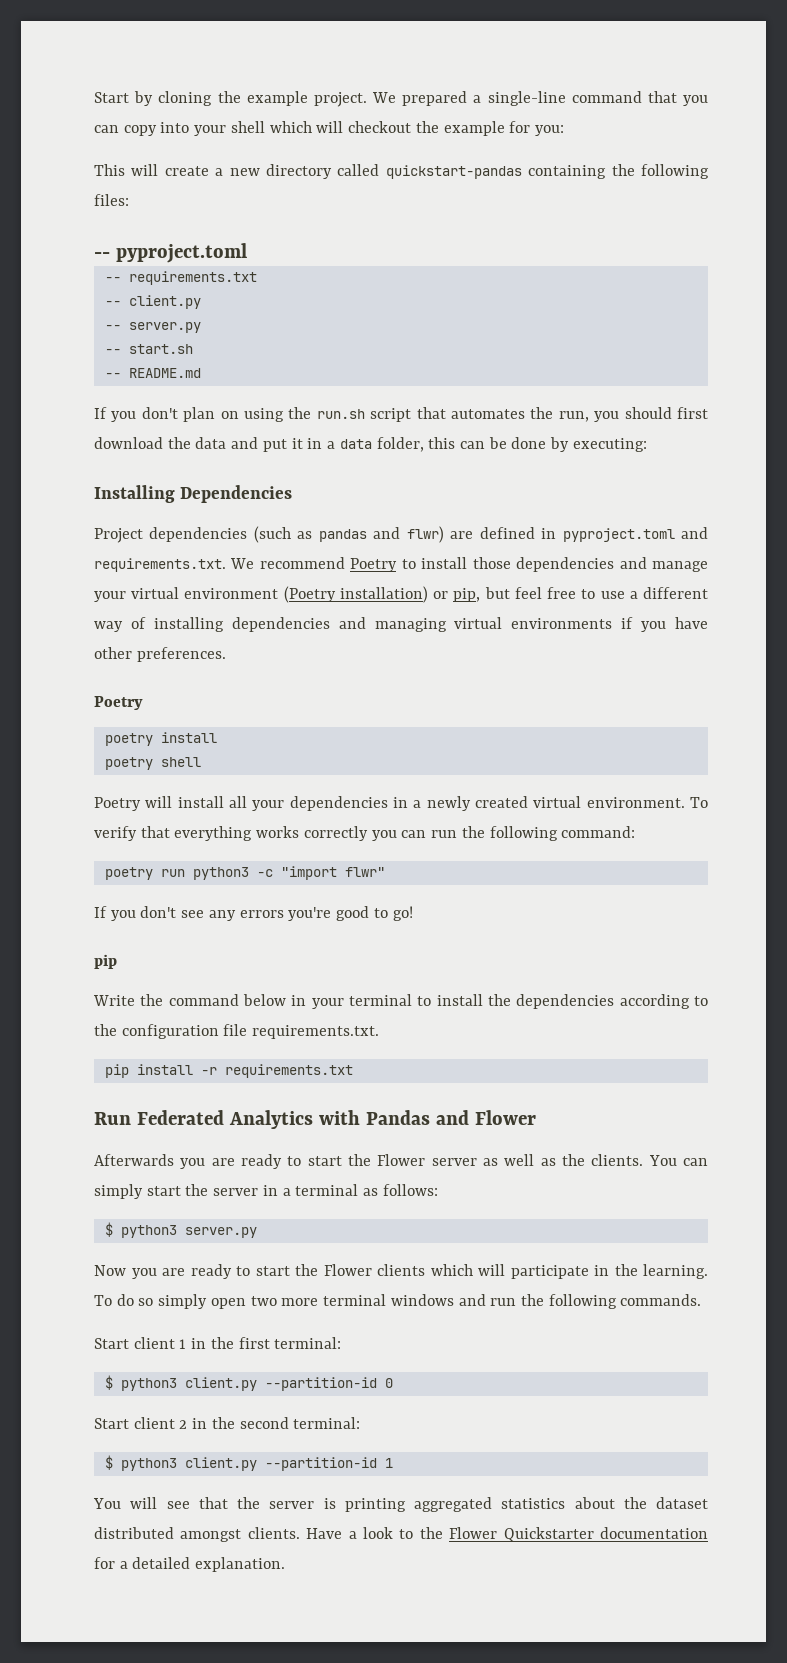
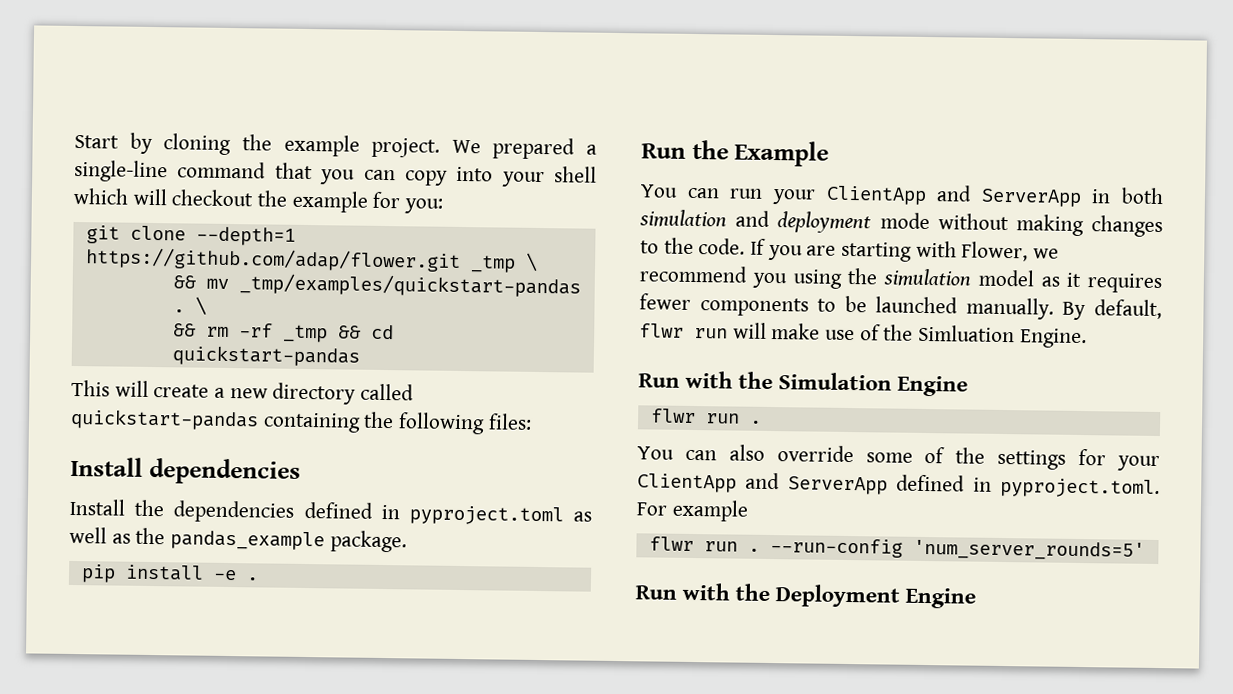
(564, 130) none -> [85,225,296,246] [84,247,538,273] [172,273,581,298] [172,296,207,315] [172,323,394,343] [171,345,360,367] // git clone --depth=1 https://github.com/adap/flower.git _tmp \ // && mv _tmp/examples/quickstart-pandas . \ // && rm -rf _tmp && cd quickstart-pandas
[94,243,247,263] [104,271,257,285] [104,295,201,309] [104,322,201,333] [104,344,193,354] [104,368,201,378] [94,407,708,422] [94,437,647,452] [94,485,293,503] [94,526,708,543] [94,557,709,572] [94,586,708,603] [94,617,708,632] [94,647,226,662] [94,696,143,710] [104,732,217,746] [104,757,201,770] [94,796,708,811] [94,826,636,841] [104,866,385,880] [94,906,413,921] [94,954,117,969] [93,994,708,1009] [94,1024,380,1039] [104,1064,353,1078] [94,1110,536,1129] [94,1154,708,1169] [94,1184,438,1199] [104,1222,257,1238] [94,1264,708,1279] [94,1294,702,1309] [94,1337,342,1349] [104,1375,393,1391] [94,1417,361,1429] [104,1455,393,1471] [93,1497,708,1512] [94,1527,708,1542] [94,1557,286,1572] -- pyproject.toml // -- requirements.txt // -- client.py // -- server.py // -- start.sh // -- README.md // If you don't plan on using the run.sh script that automates the run, you should first download the data and put it in a data folder, this can be done by executing: // Installing Dependencies // Project dependencies (such as pandas and flwr) are defined in pyproject.toml and requirements.txt. We recommend Poetry to install those dependencies and manage your virtual environment (Poetry installation) or pip, but feel free to use a different way of installing dependencies and managing virtual environments if you have other preferences. // Poetry // poetry install // poetry shell // Poetry will install all your dependencies in a newly created virtual environment. To verify that everything works correctly you can run the following command: // poetry run python3 -c "import flwr" // If you don't see any errors you're good to go! // pip // Write the command below in your terminal to install the dependencies according to the configuration file requirements.txt. // pip install -r requirements.txt // Run Federated Analytics with Pandas and Flower // Afterwards you are ready to start the Flower server as well as the clients. You can simply start the server in a terminal as follows: // $ python3 server.py // Now you are ready to start the Flower clients which will participate in the learning. To do so simply open two more terminal windows and run the following commands. // Start client 1 in the first terminal: // $ python3 client.py --partition-id 0 // Start client 2 in the second terminal: // $ python3 client.py --partition-id 1 // You will see that the server is printing aggregated statistics about the dataset distributed amongst clients. Have a look to the Flower Quickstarter documentation for a detailed explanation. -> [70,456,301,485] [69,498,592,526] [69,526,407,553] [80,564,258,583] [641,139,830,167] [640,184,1164,207] [639,209,1163,238] [640,237,1060,262] [639,265,1162,294] [639,293,1162,321] [639,322,1087,349] [638,370,969,397] [650,408,762,424] [637,444,1160,472] [637,472,1160,499] [636,499,749,522] [648,536,1145,561] [635,582,977,609] Install dependencies // Install the dependencies defined in pyproject.toml as well as the pandas_example package. // pip install -e . // Run the Example // You can run your ClientApp and ServerApp in both simulation and deployment mode without making changes to the code. If you are starting with Flower, we recommend you using the simulation model as it requires fewer components to be launched manually. By default, flwr run will make use of the Simluation Engine. // Run with the Simulation Engine // flwr run . // You can also override some of the settings for your ClientApp and ServerApp defined in pyproject.toml. For example // flwr run . --run-config 'num_server_rounds=5' // Run with the Deployment Engine

